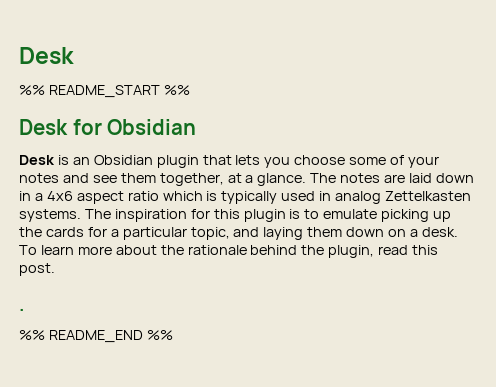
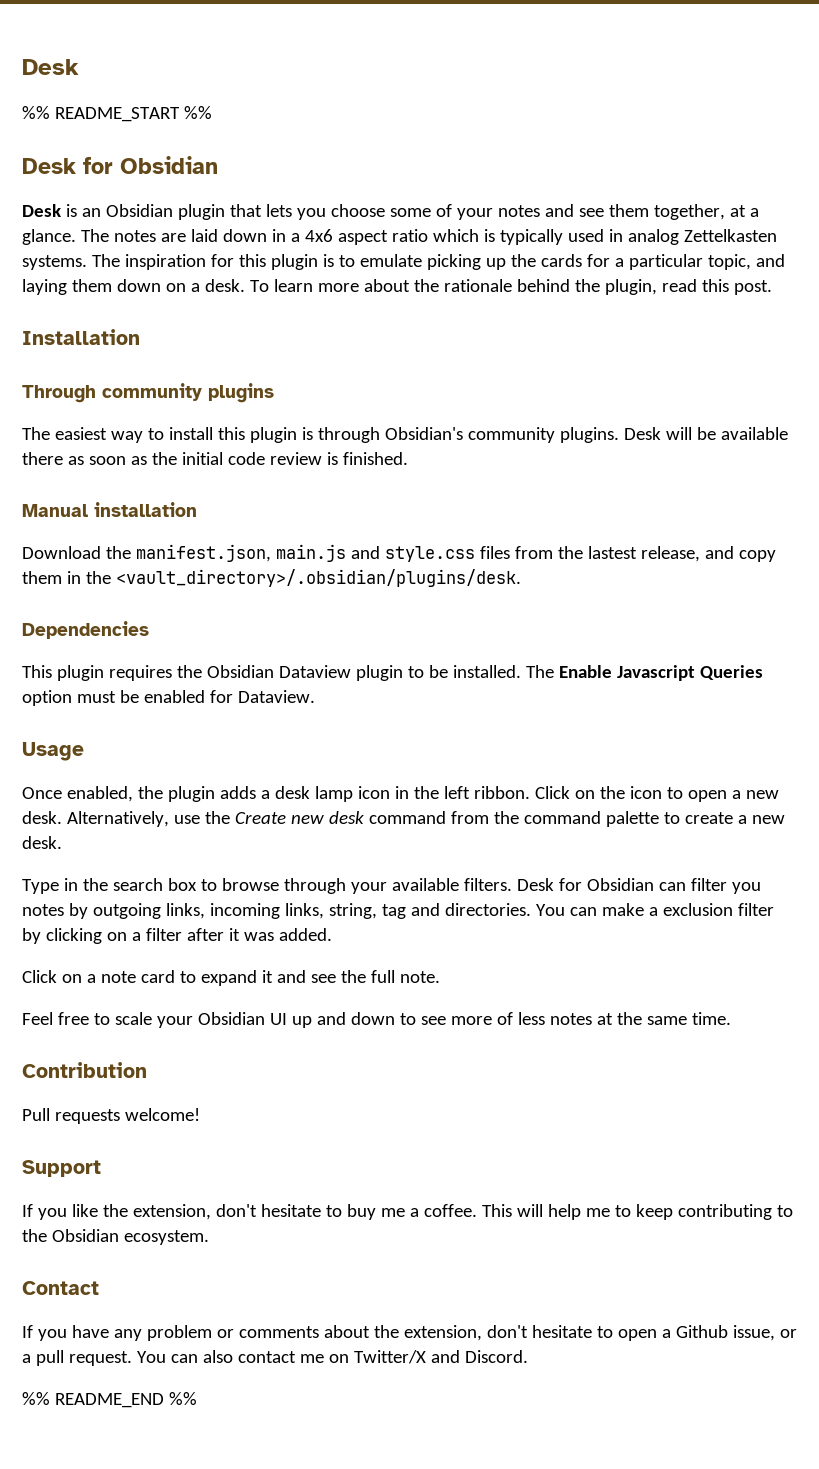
[19,308,24,311] . -> [22,329,140,345] [22,383,274,403] [22,427,788,443] [22,452,408,465] [22,502,197,517] [22,544,776,562] [22,569,521,587] [22,621,149,639] [22,665,763,681] [22,690,315,706] [22,742,84,761] [22,786,779,802] [22,811,785,827] [22,836,62,849] [22,878,761,894] [22,903,774,919] [22,928,332,944] [22,970,440,986] [22,1012,731,1028] [22,1062,147,1078] [22,1108,200,1124] [22,1160,101,1177] [22,1204,793,1220] [22,1229,209,1245] [22,1281,99,1295] [22,1325,797,1341] [22,1350,528,1366] Installation // Through community plugins // The easiest way to install this plugin is through Obsidian's community plugins. Desk will be available there as soon as the initial code review is finished. // Manual installation // Download the manifest.json, main.js and style.css files from the lastest release, and copy them in the <vault_directory>/.obsidian/plugins/desk. // Dependencies // This plugin requires the Obsidian Dataview plugin to be installed. The Enable Javascript Queries option must be enabled for Dataview. // Usage // Once enabled, the plugin adds a desk lamp icon in the left ribbon. Click on the icon to open a new desk. Alternatively, use the Create new desk command from the command palette to create a new desk. // Type in the search box to browse through your available filters. Desk for Obsidian can filter you notes by outgoing links, incoming links, string, tag and directories. You can make a exclusion filter by clicking on a filter after it was added. // Click on a note card to expand it and see the full note. // Feel free to scale your Obsidian UI up and down to see more of less notes at the same time. // Contribution // Pull requests welcome! // Support // If you like the extension, don't hesitate to buy me a coffee. This will help me to keep contributing to the Obsidian ecosystem. // Contact // If you have any problem or comments about the extension, don't hesitate to open a Github issue, or a pull request. You can also contact me on Twitter/X and Discord.

